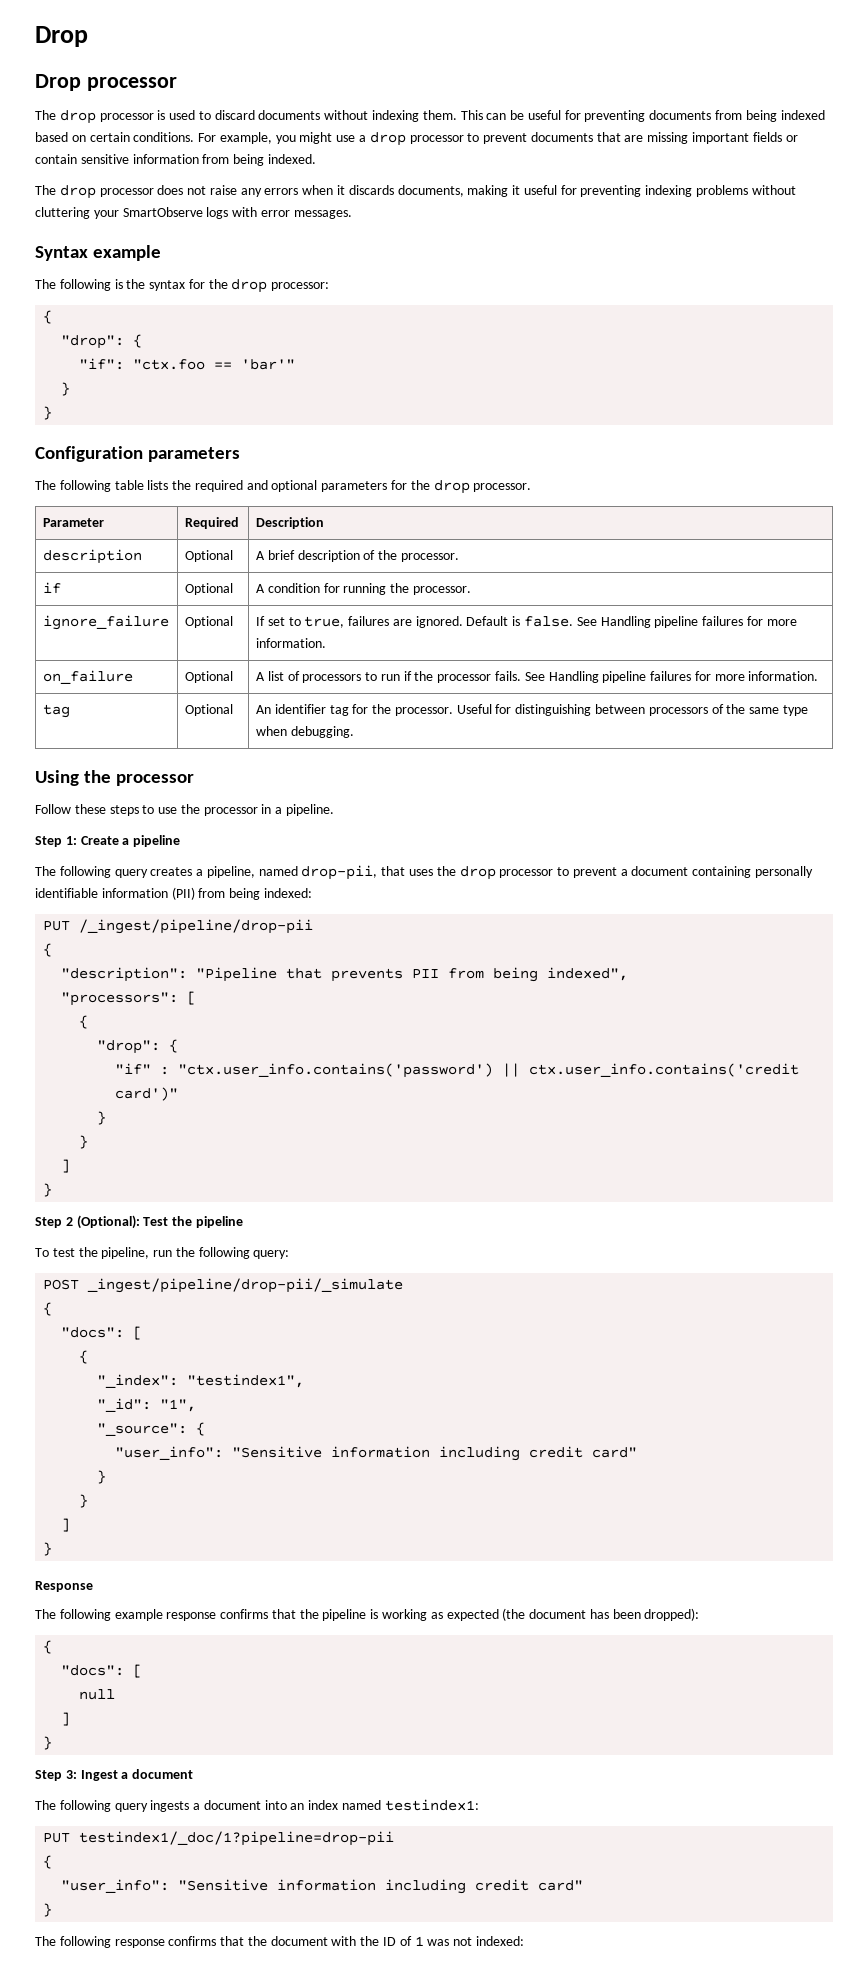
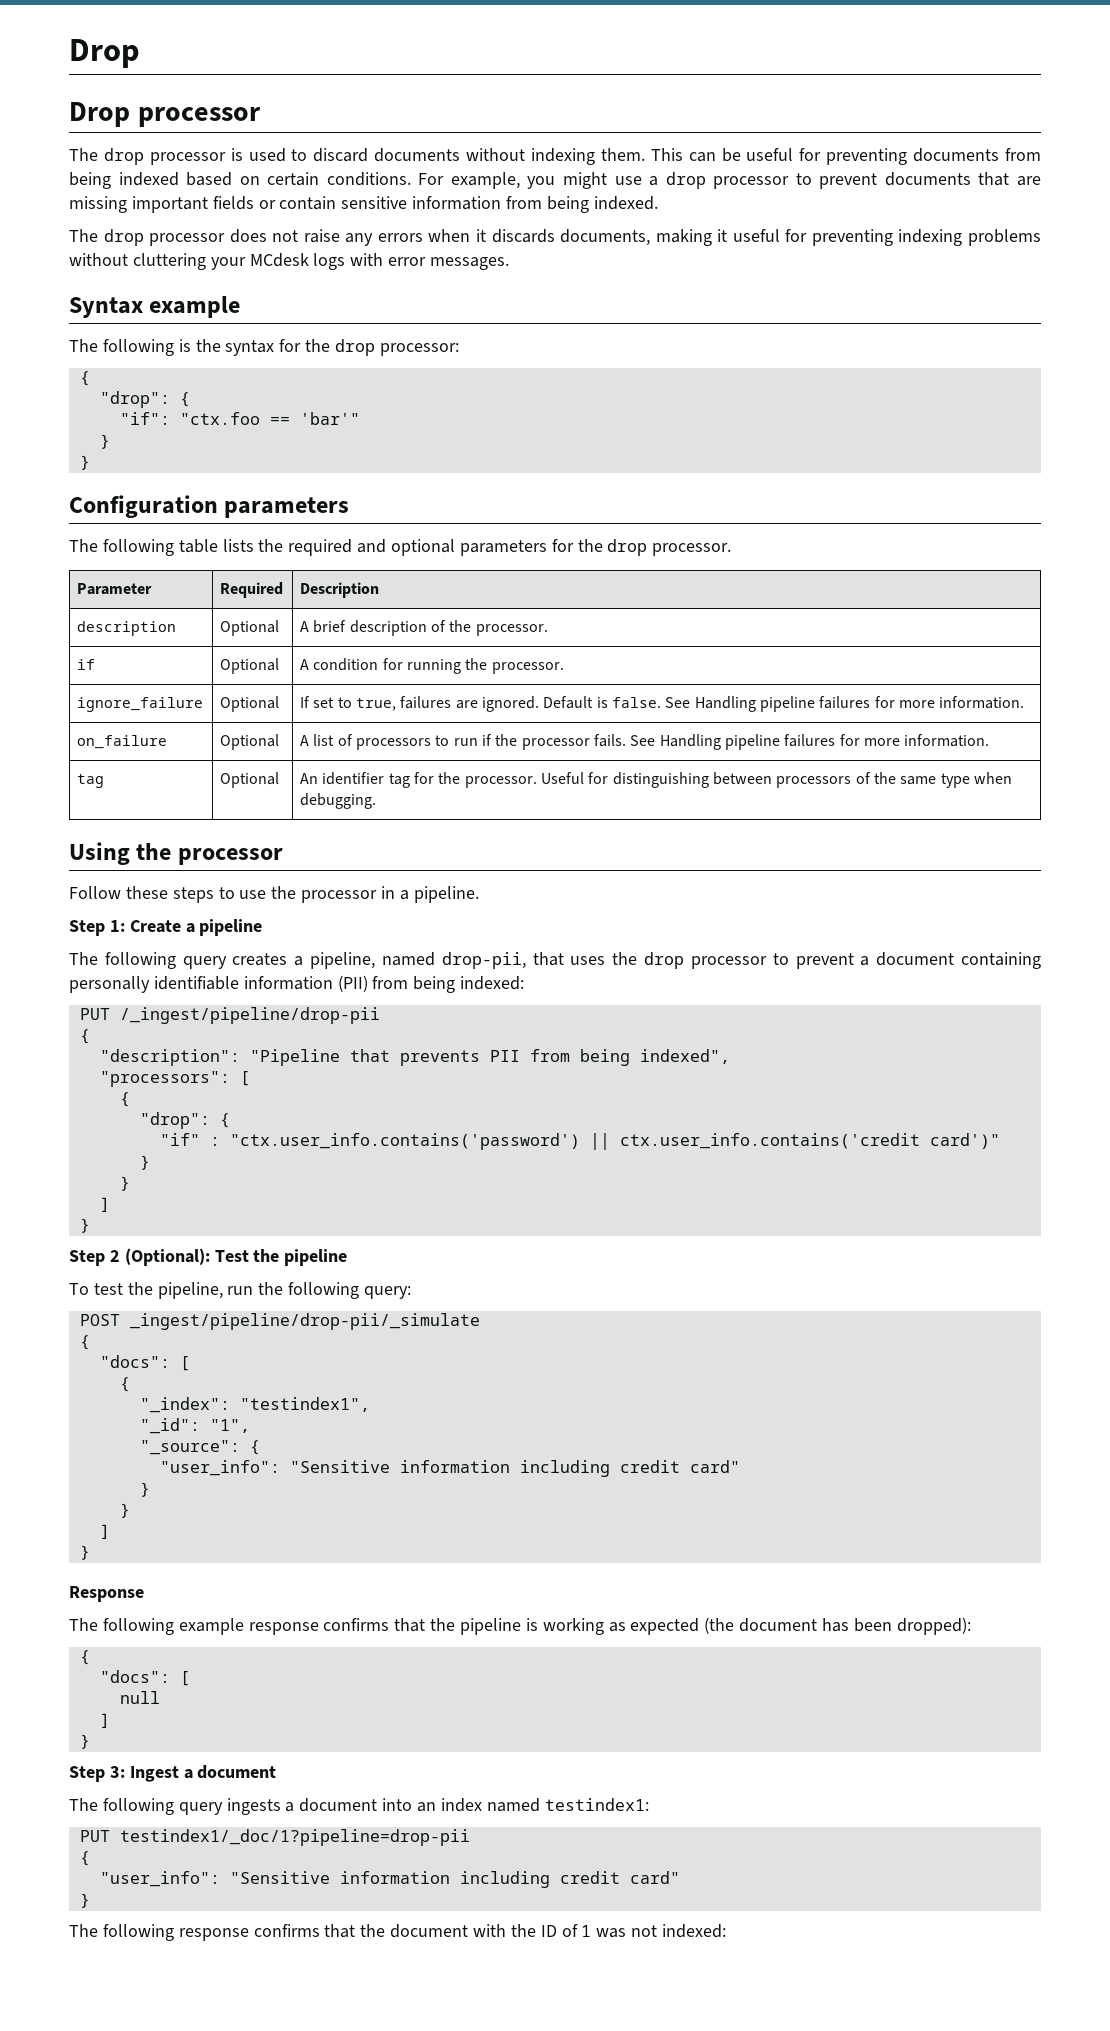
[122,207,203,217] SmartObserve -> [249,253,309,267] MCdesk

